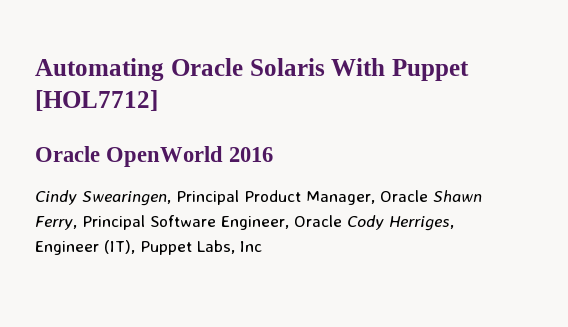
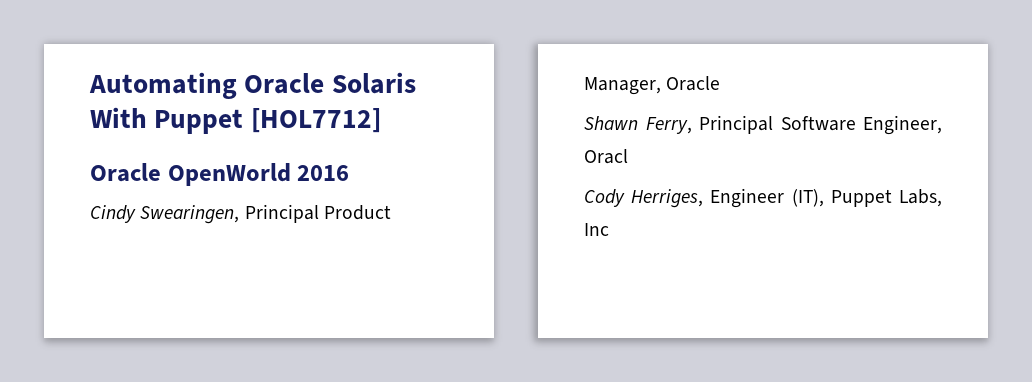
(428, 196) none -> (721, 83) //
[294,215,342,227] Oracle -> [584,149,628,164] Oracl //

